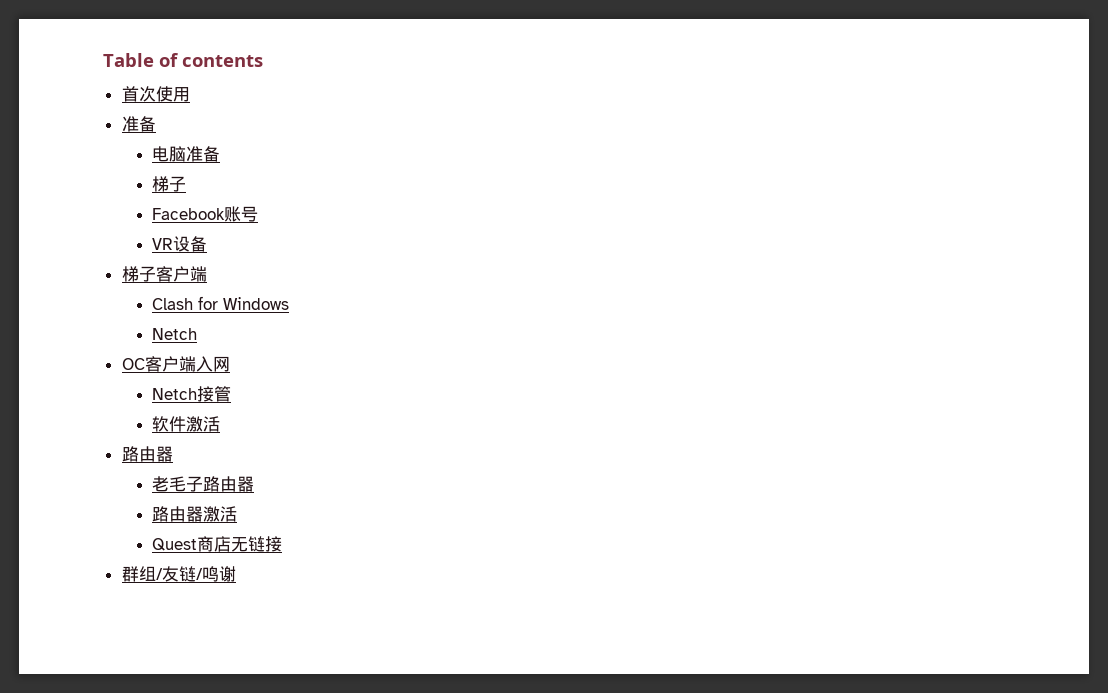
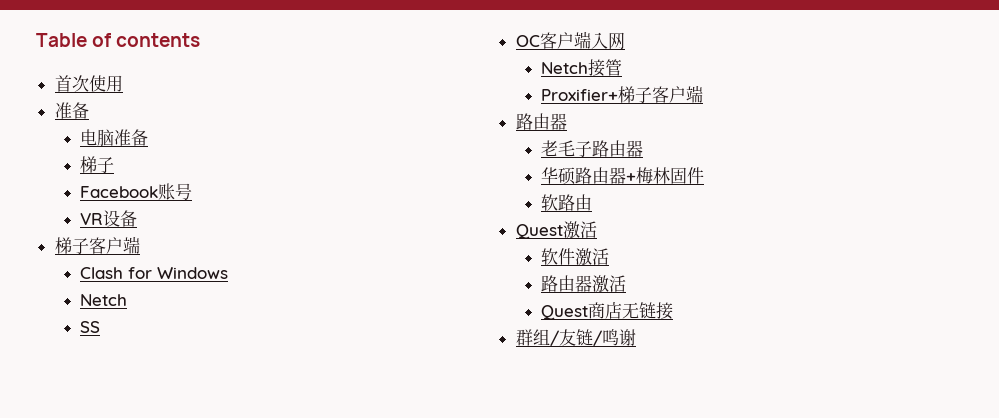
(198, 334) none -> [79,321,100,333] // SS
[152,416,221,432] 软件激活 -> [540,85,703,103] Proxifier+梯子客户端
(255, 484) none -> [540,167,704,185] [540,194,592,211] [515,221,597,239] [540,248,609,266] // 华硕路由器+梅林固件 // 软路由 // Quest激活 // 软件激活

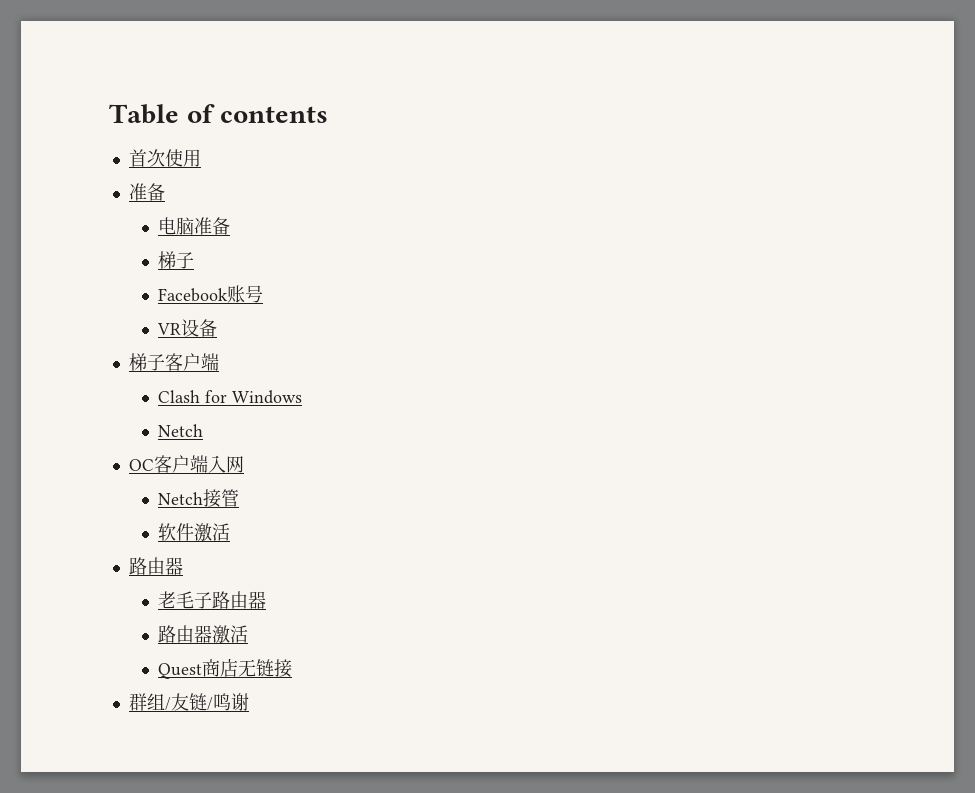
[79,321,100,333] // SS -> (204, 430) none
[540,85,703,103] Proxifier+梯子客户端 -> [158,523,231,542] 软件激活
[540,167,704,185] [540,194,592,211] [515,221,597,239] [540,248,609,266] // 华硕路由器+梅林固件 // 软路由 // Quest激活 // 软件激活 -> (267, 600) none

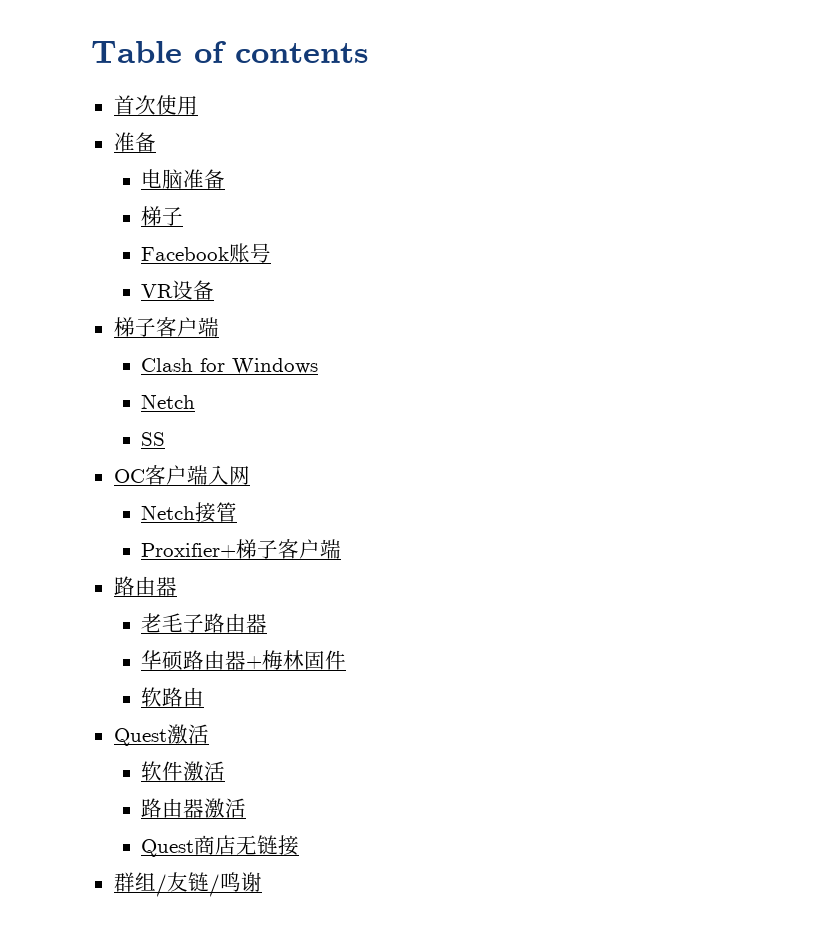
(204, 430) none -> [140,432,165,446] // SS
[158,523,231,542] 软件激活 -> [140,539,341,559] Proxifier+梯子客户端
(267, 600) none -> [140,650,346,671] [140,687,204,707] [113,724,209,746] [140,761,225,781] // 华硕路由器+梅林固件 // 软路由 // Quest激活 // 软件激活

